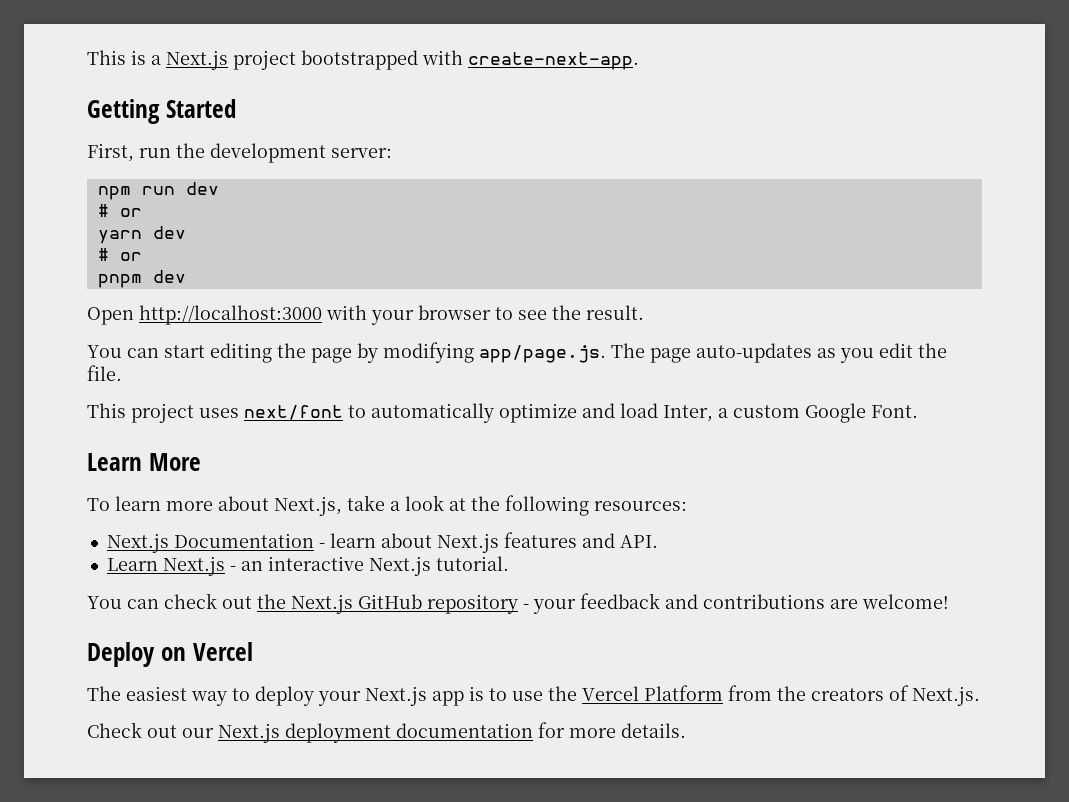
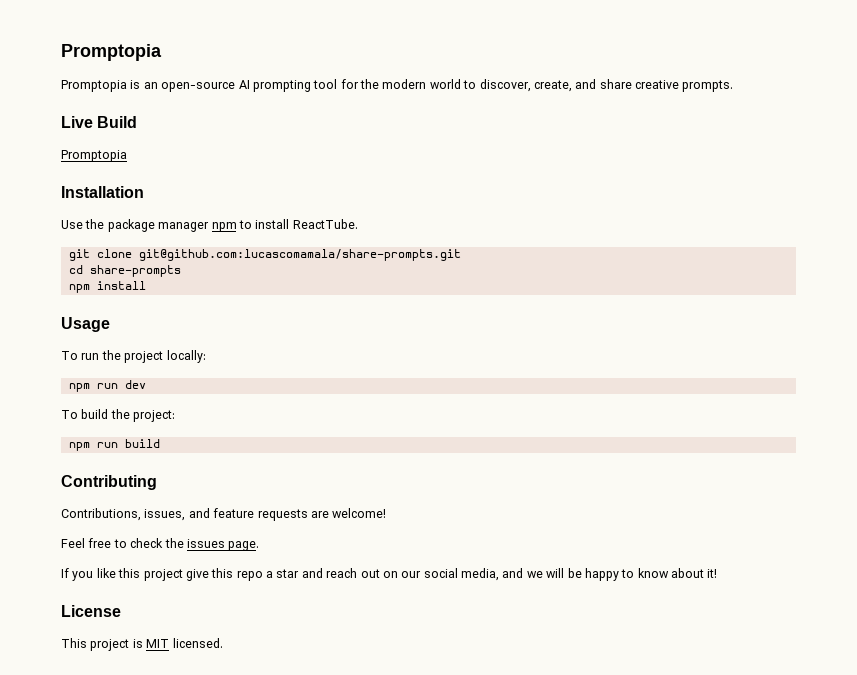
[87,50,639,70] [87,99,236,124] [87,143,392,163] [97,182,219,200] [97,204,142,217] [97,226,186,244] [97,248,142,261] [97,270,186,288] [87,305,644,325] [87,342,947,363] [87,365,122,381] [87,403,918,423] [87,453,201,471] [87,495,687,516] [106,532,658,553] [106,556,509,576] [87,593,949,614] [87,642,253,667] [87,685,980,706] [87,722,686,743] This is a Next.js project bootstrapped with create-next-app. // Getting Started // First, run the development server: // npm run dev // # or // yarn dev // # or // pnpm dev // Open http://localhost:3000 with your browser to see the result. // You can start editing the page by modifying app/page.js. The page auto-updates as you edit the file. // This project uses next/font to automatically optimize and load Inter, a custom Google Font. // Learn More // To learn more about Next.js, take a look at the following resources: // Next.js Documentation - learn about Next.js features and API. // Learn Next.js - an interactive Next.js tutorial. // You can check out the Next.js GitHub repository - your feedback and contributions are welcome! // Deploy on Vercel // The easiest way to deploy your Next.js app is to use the Vercel Platform from the creators of Next.js. // Check out our Next.js deployment documentation for more details. -> [61,44,162,61] [61,79,734,92] [61,116,138,128] [61,150,127,162] [61,186,144,198] [61,219,358,232] [68,249,461,261] [68,265,181,277] [68,281,146,293] [61,317,110,332] [61,350,206,363] [68,380,146,392] [61,409,176,422] [68,439,160,451] [61,475,157,490] [61,508,387,521] [61,538,260,551] [61,568,718,581] [61,605,121,617] [61,638,223,651] Promptopia // Promptopia is an open-source AI prompting tool for the modern world to discover, create, and share creative prompts. // Live Build // Promptopia // Installation // Use the package manager npm to install ReactTube. // git clone git@github.com:lucascomamala/share-prompts.git // cd share-prompts // npm install // Usage // To run the project locally: // npm run dev // To build the project: // npm run build // Contributing // Contributions, issues, and feature requests are welcome! // Feel free to check the issues page. // If you like this project give this repo a star and reach out on our social media, and we will be happy to know about it! // License // This project is MIT licensed.

